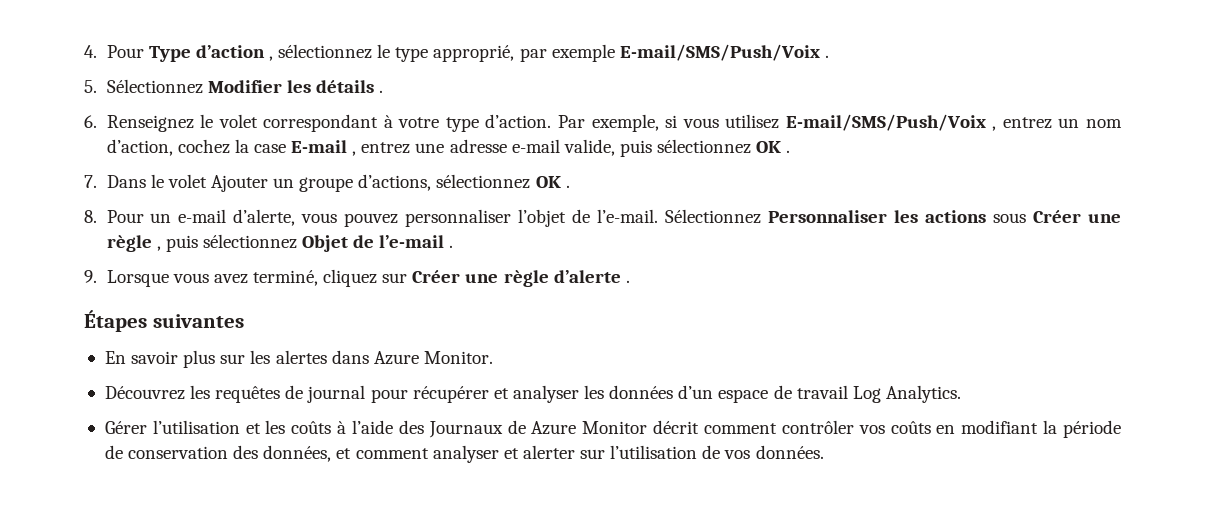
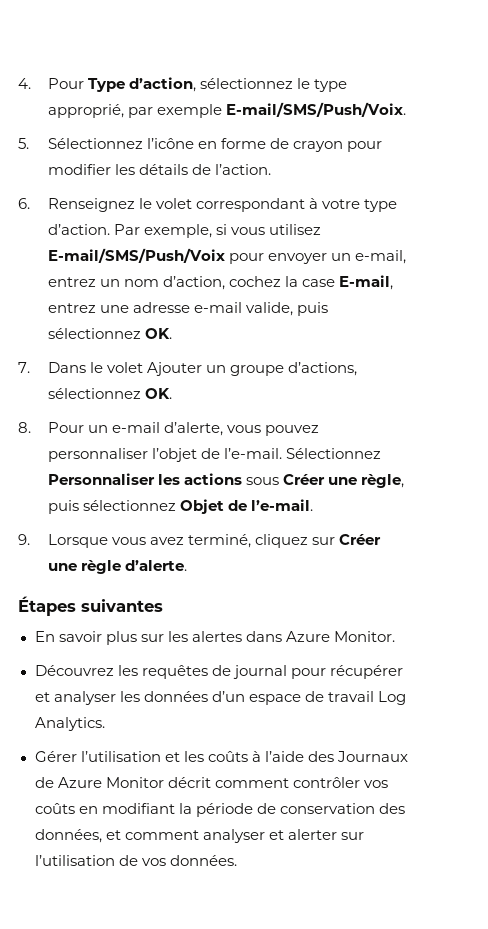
[195,45,273,61] d’action , -> [129,77,197,92] d’action,
[619,44,829,61] E-mail/SMS/Push/Voix . -> [226,102,407,117] E-mail/SMS/Push/Voix.
[207,80,384,93] Modifier les détails . -> [146,138,383,152] [47,164,272,175] l’icône en forme de crayon pour modifier les détails de l’action.
[992,126,997,131] , -> [228,250,407,264] pour envoyer un e-mail,
[291,140,357,156] E-mail , -> [339,275,394,290] E-mail,
[756,141,791,153] OK . -> [144,328,172,339] OK.
[535,176,570,188] OK . -> [144,388,172,399] OK.
[106,235,161,252] règle , -> [361,474,405,488] règle,
[379,235,454,248] l’e-mail . -> [251,499,314,511] l’e-mail.
[553,270,630,283] d’alerte . -> [125,560,188,571] d’alerte.

